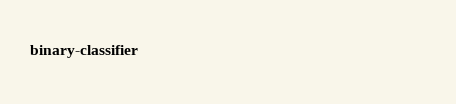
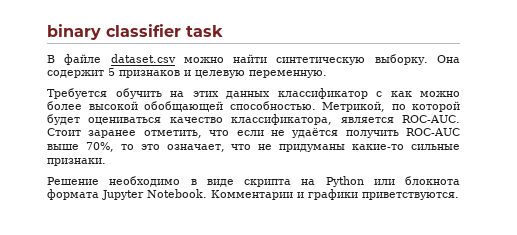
[30,45,138,58] binary-classifier -> [47,24,223,40] [47,54,460,65] [47,68,327,78] [47,88,460,99] [47,101,460,112] [47,114,460,125] [47,128,460,138] [47,142,460,152] [47,158,106,166] [47,176,460,187] [47,189,459,200] binary classifier task // В файле dataset.csv можно найти синтетическую выборку. Она содержит 5 признаков и целевую переменную. // Требуется обучить на этих данных классификатор с как можно более высокой обобщающей способностью. Метрикой, по которой будет оцениваться качество классификатора, является ROC-AUC. Стоит заранее отметить, что если не удаётся получить ROC-AUC выше 70%, то это означает, что не придуманы какие-то сильные признаки. // Решение необходимо в виде скрипта на Python или блокнота формата Jupyter Notebook. Комментарии и графики приветствуются.

